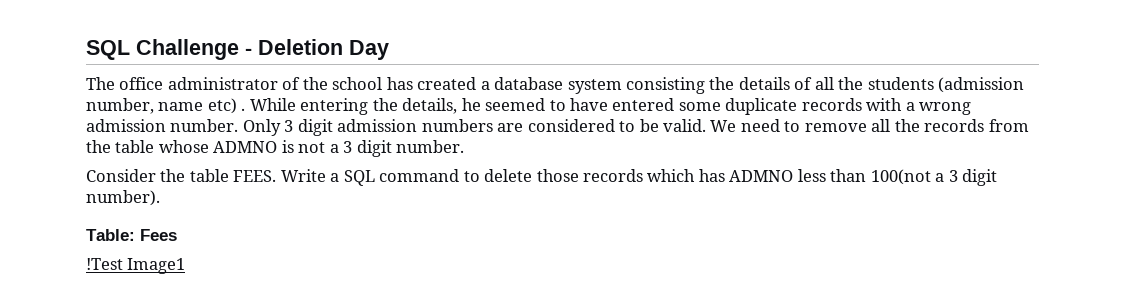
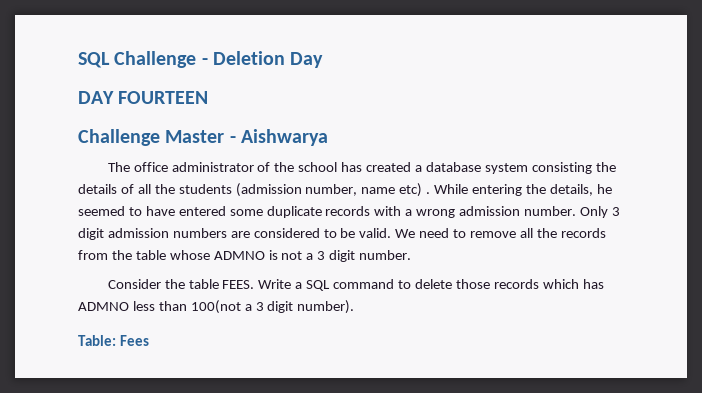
(389, 50) none -> [78,91,209,104] [78,129,328,146] // DAY FOURTEEN // Challenge Master - Aishwarya
[86,258,186,274] // !Test Image1 -> (149, 340) none

